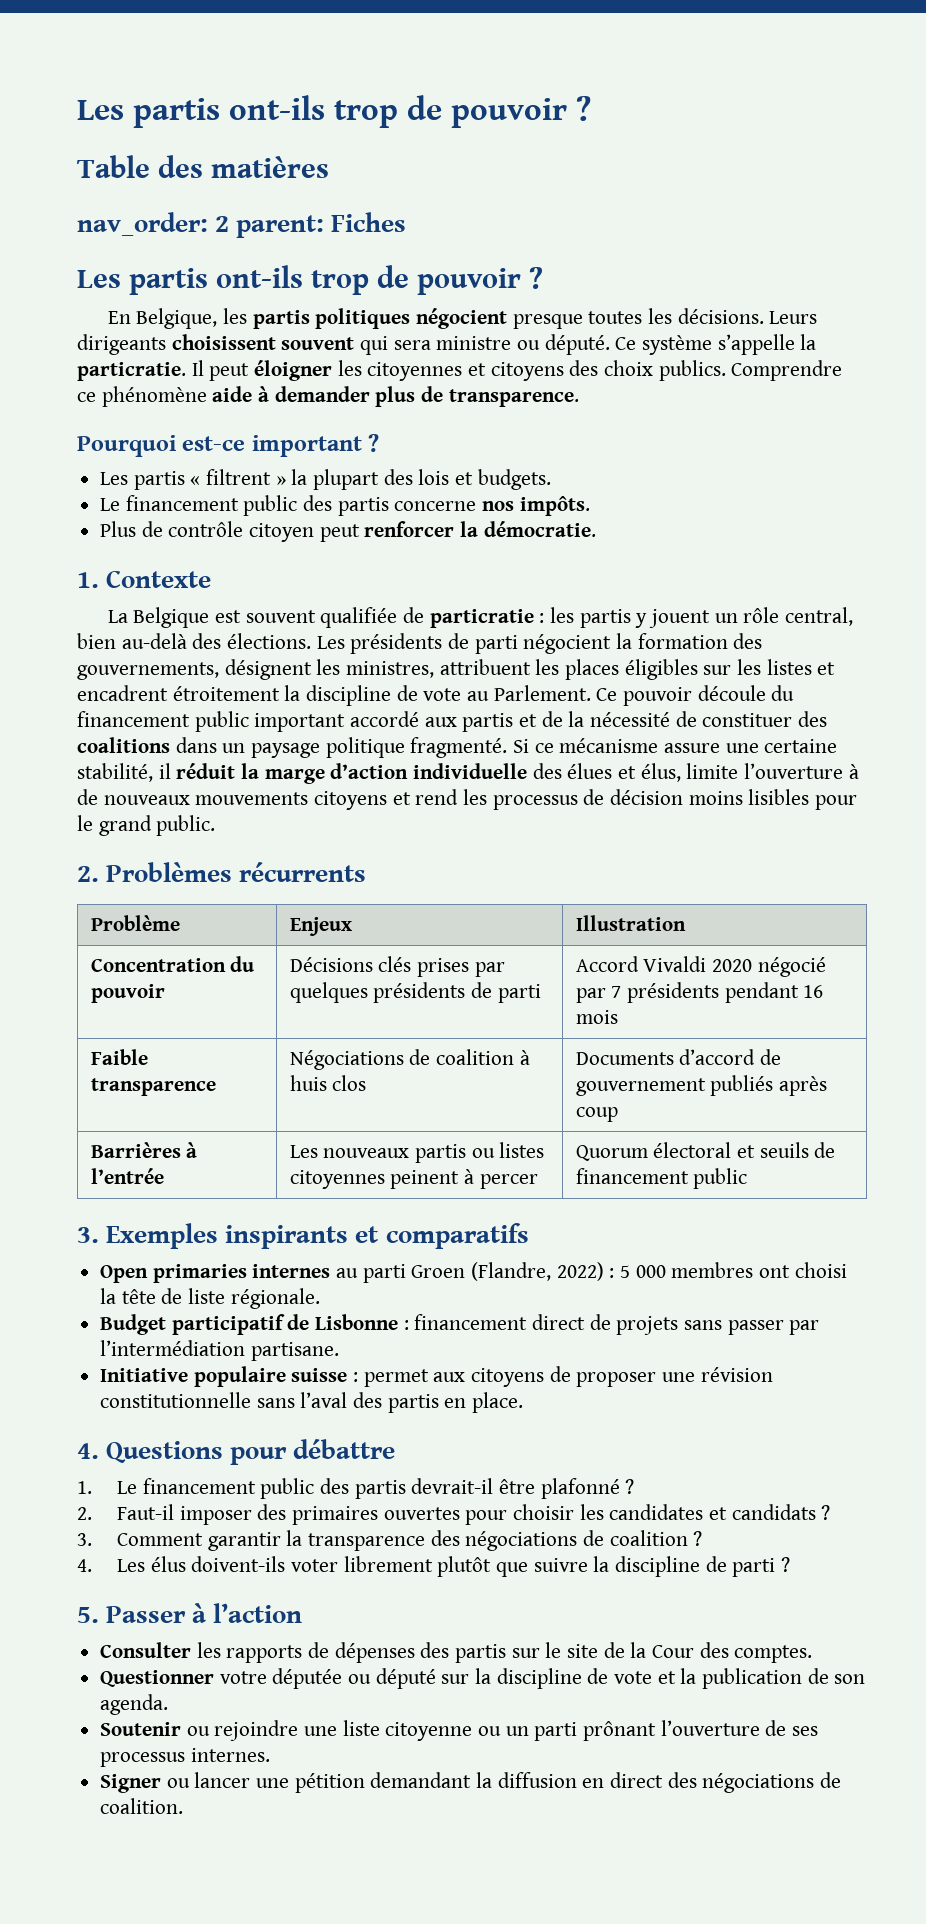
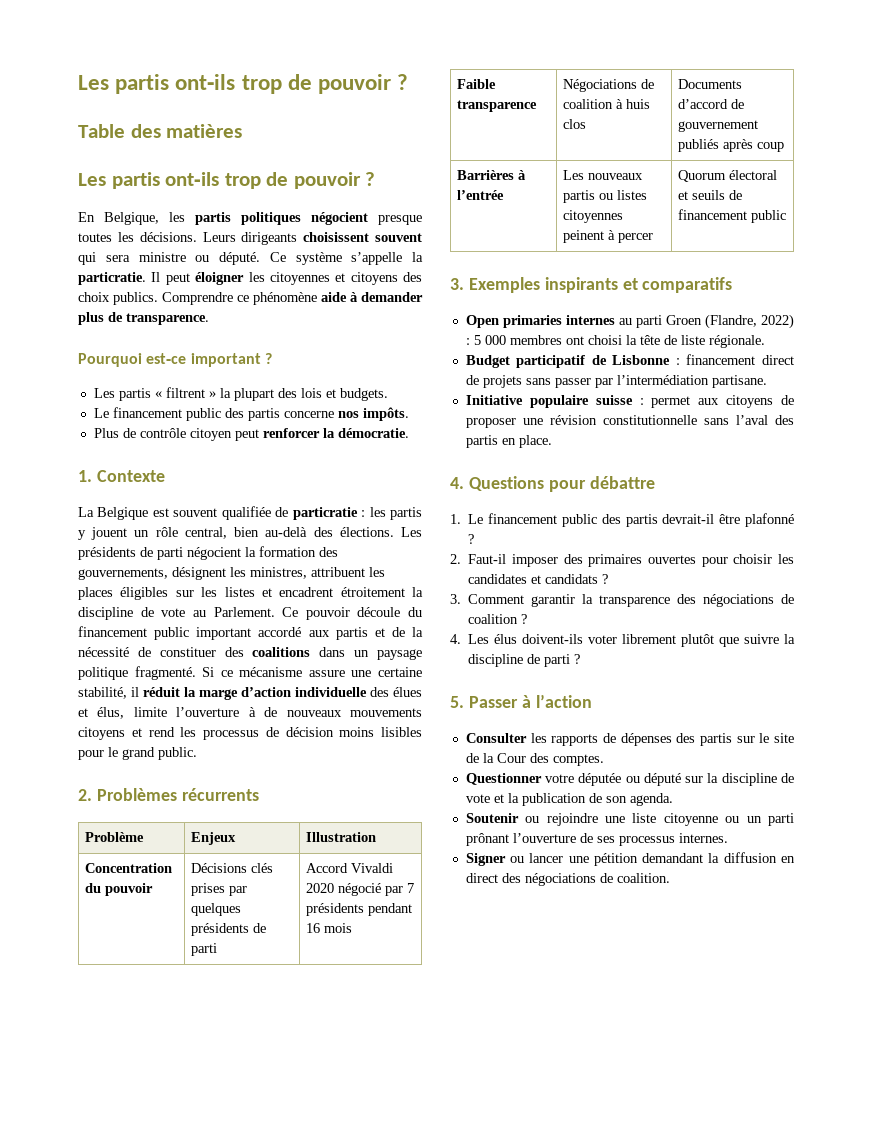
[77,212,407,238] // nav_order: 2 parent: Fiches -> (243, 131) none

